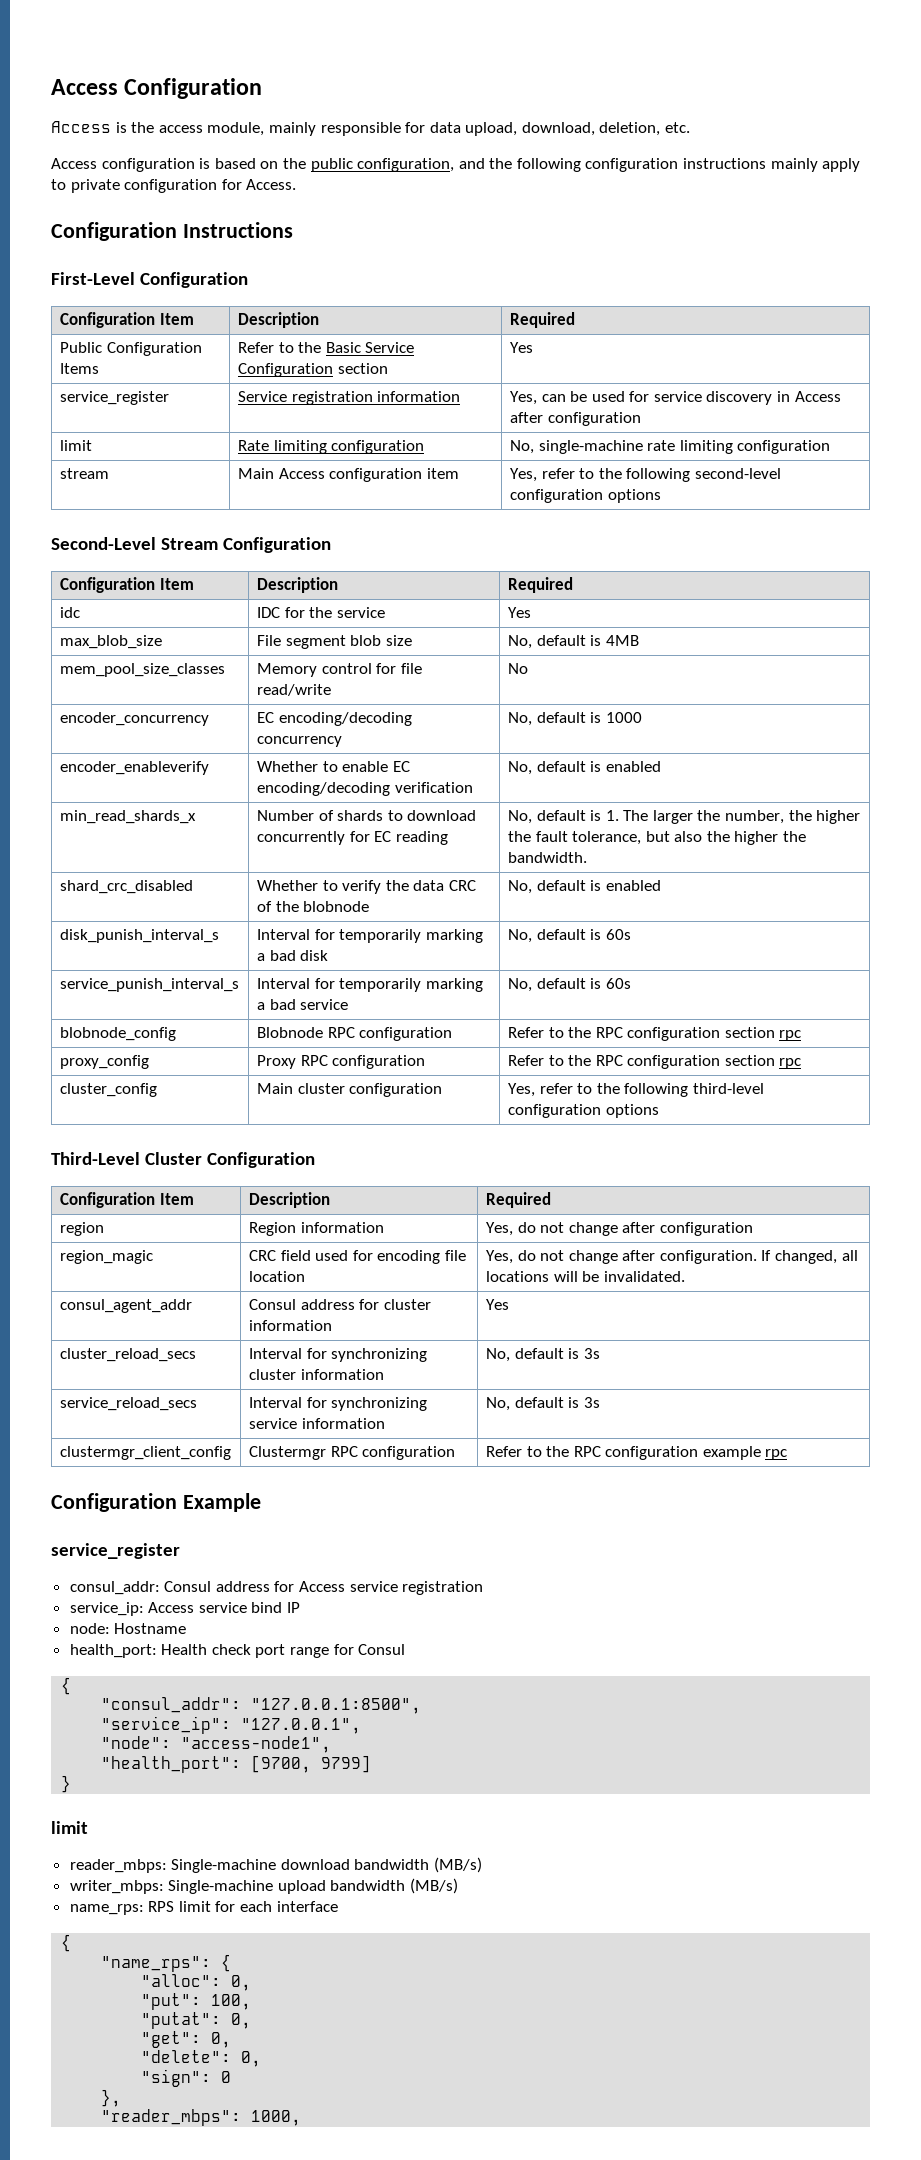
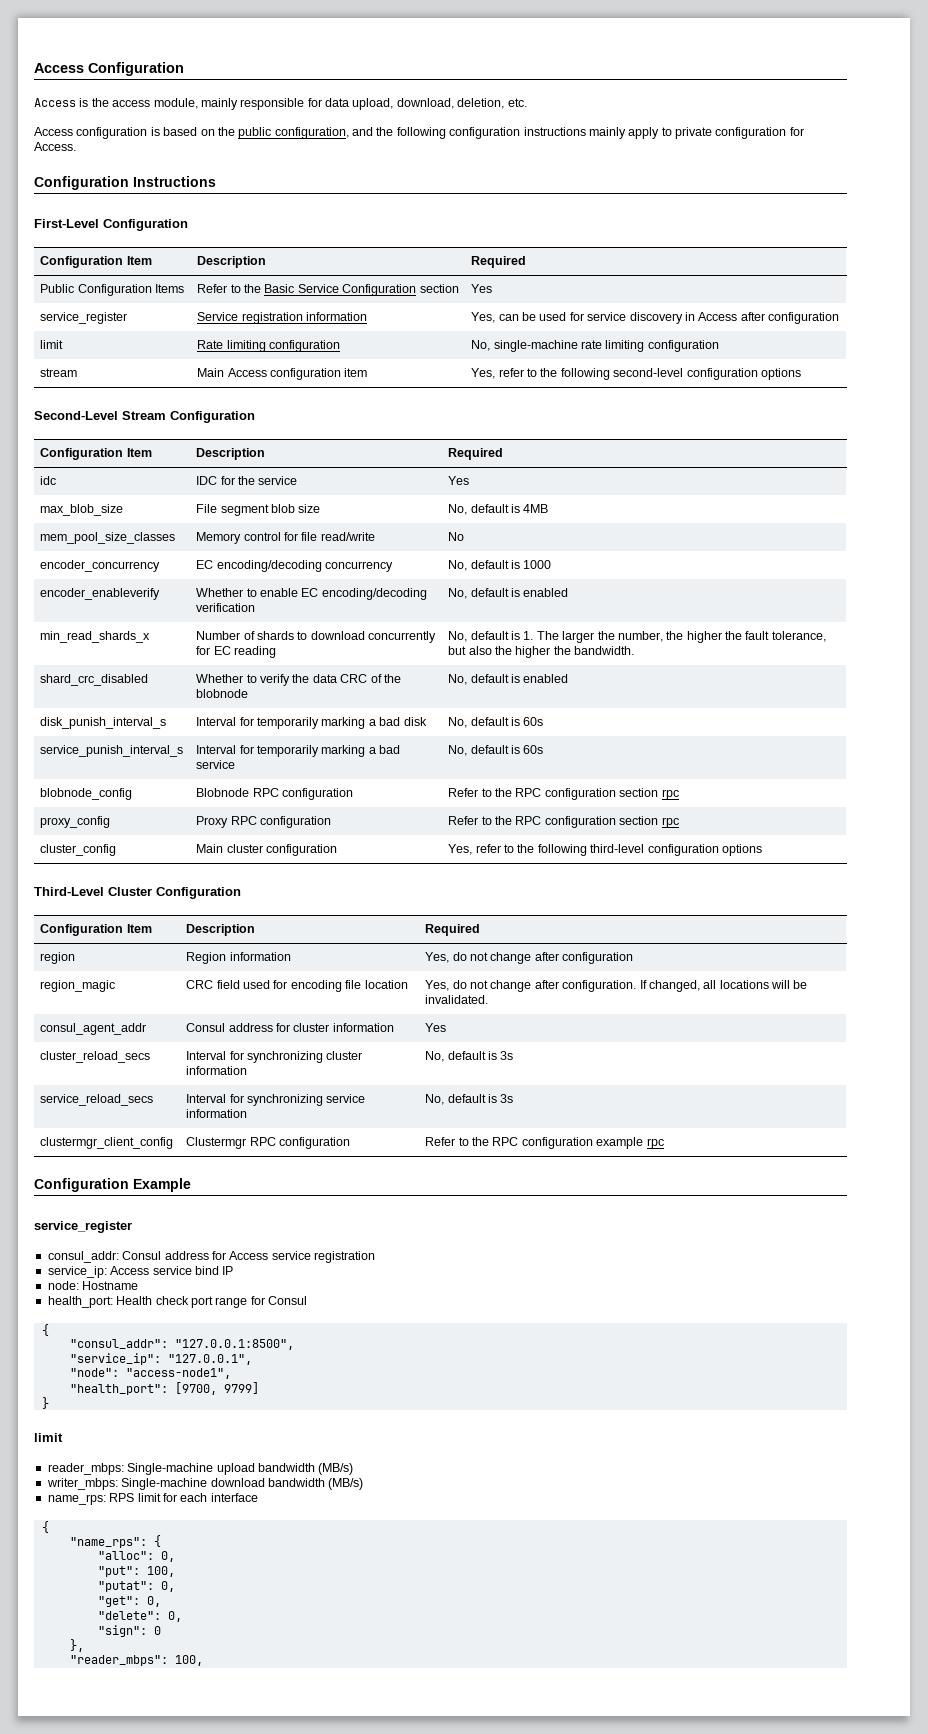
[280,1859,350,1870] download -> [216,1463,255,1475] upload
[277,1880,326,1894] upload -> [210,1478,265,1487] download
[251,2110,302,2126] 1000, -> [174,1655,203,1666] 100,

